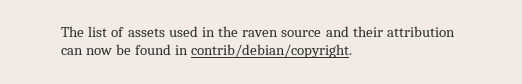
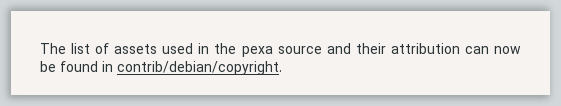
[242,30,279,37] raven -> [241,46,273,57] pexa

